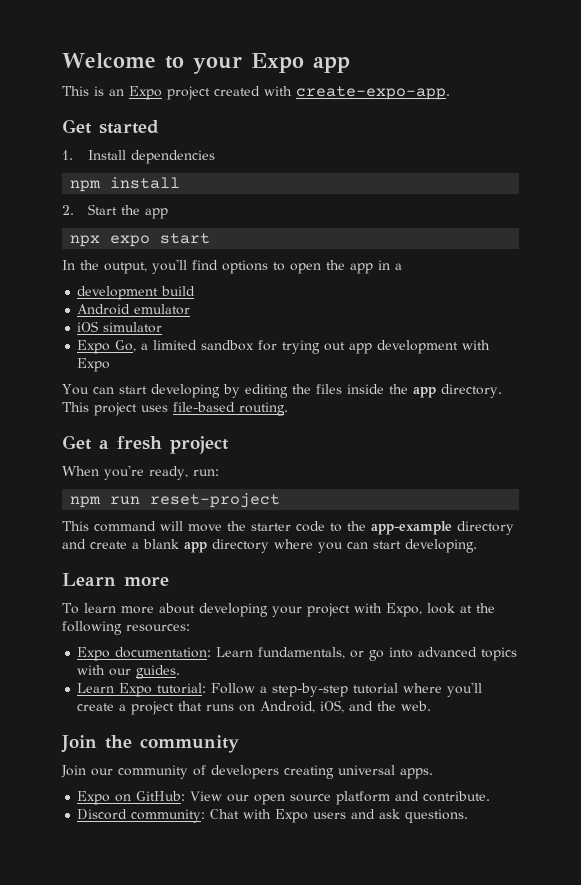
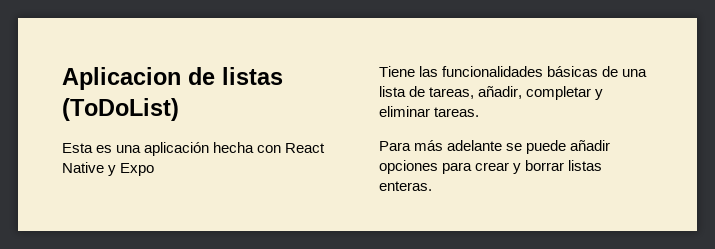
[62,53,350,74] [62,86,450,100] [62,119,159,134] [62,150,216,164] [70,177,181,192] [62,204,169,219] [70,233,211,247] [62,259,402,274] [77,286,196,300] [77,304,191,315] [77,321,163,333] [77,340,491,354] [77,358,111,372] [62,384,502,398] [62,402,288,416] [62,435,229,454] [62,465,219,480] [70,493,281,508] [62,521,514,535] [62,539,477,553] [62,573,169,586] [62,603,495,617] [62,621,190,635] [77,647,518,661] [77,665,181,679] [77,682,483,697] [77,700,432,715] [61,735,239,753] [61,765,433,779] [77,791,491,805] [77,809,469,823] Welcome to your Expo app // This is an Expo project created with create-expo-app. // Get started // 1. Install dependencies // npm install // 2. Start the app // npx expo start // In the output, you'll find options to open the app in a // development build // Android emulator // iOS simulator // Expo Go, a limited sandbox for trying out app development with Expo // You can start developing by editing the files inside the app directory. This project uses file-based routing. // Get a fresh project // When you're ready, run: // npm run reset-project // This command will move the starter code to the app-example directory and create a blank app directory where you can start developing. // Learn more // To learn more about developing your project with Expo, look at the following resources: // Expo documentation: Learn fundamentals, or go into advanced topics with our guides. // Learn Expo tutorial: Follow a step-by-step tutorial where you'll create a project that runs on Android, iOS, and the web. // Join the community // Join our community of developers creating universal apps. // Expo on GitHub: View our open source platform and contribute. // Discord community: Chat with Expo users and ask questions. -> [62,67,283,90] [62,98,179,121] [62,142,326,156] [62,162,155,176] [379,66,648,77] [379,86,604,100] [379,106,480,117] [379,140,611,154] [379,160,603,174] [379,181,432,191] Aplicacion de listas (ToDoList) // Esta es una aplicación hecha con React Native y Expo // Tiene las funcionalidades básicas de una lista de tareas, añadir, completar y eliminar tareas. // Para más adelante se puede añadir opciones para crear y borrar listas enteras.

